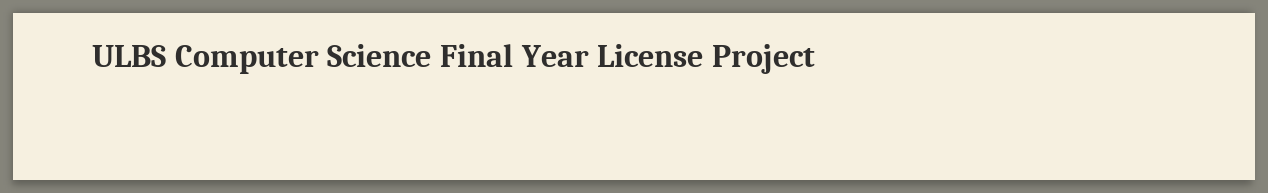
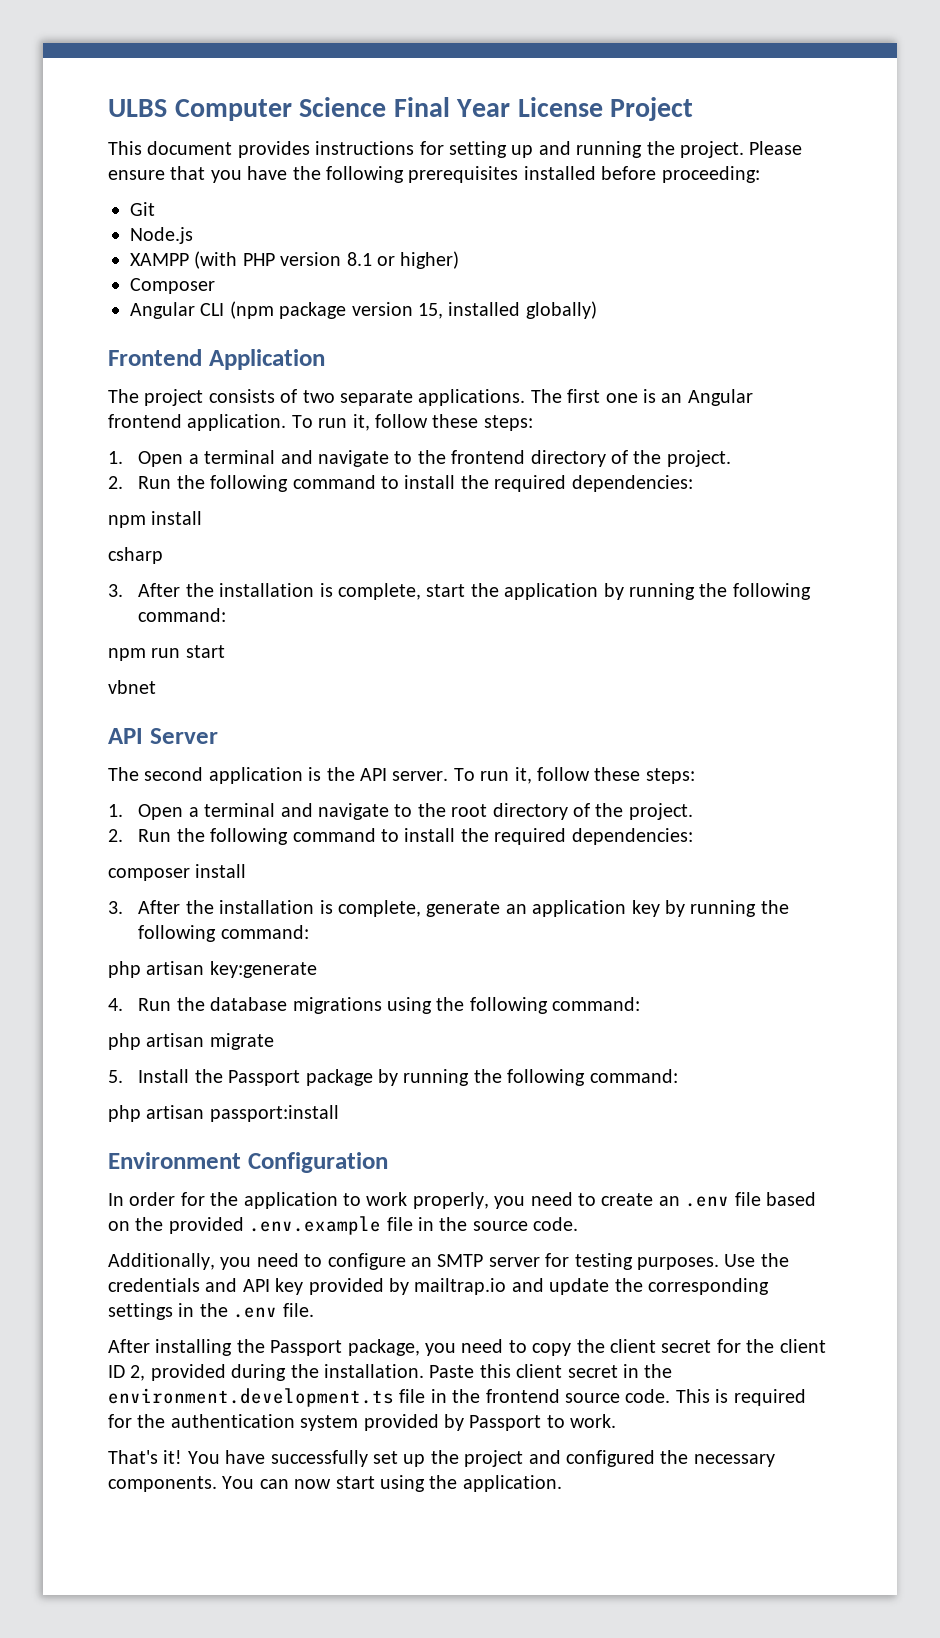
(815, 59) none -> [108,141,803,158] [108,166,760,183] [130,202,155,216] [130,227,193,244] [130,251,460,269] [130,278,215,294] [130,301,597,319] [108,349,325,370] [108,389,753,406] [108,414,533,431] [108,450,731,467] [108,475,693,492] [108,511,203,528] [108,547,163,564] [108,583,811,600] [138,608,227,622] [108,645,225,661] [108,680,156,694] [108,728,218,744] [108,767,695,784] [108,803,693,820] [108,828,693,845] [108,864,247,881] [108,900,789,917] [138,925,309,942] [108,961,317,978] [108,997,641,1014] [108,1033,274,1050] [108,1069,678,1086] [108,1105,339,1122] [108,1152,388,1173] [108,1192,816,1209] [108,1216,579,1235] [108,1253,789,1270] [108,1278,769,1295] [108,1303,314,1320] [108,1339,826,1356] [108,1364,673,1381] [108,1388,806,1407] [108,1414,617,1431] [108,1450,775,1467] [108,1475,562,1492] // This document provides instructions for setting up and running the project. Please ensure that you have the following prerequisites installed before proceeding: // Git // Node.js // XAMPP (with PHP version 8.1 or higher) // Composer // Angular CLI (npm package version 15, installed globally) // Frontend Application // The project consists of two separate applications. The first one is an Angular frontend application. To run it, follow these steps: // 1. Open a terminal and navigate to the frontend directory of the project. // 2. Run the following command to install the required dependencies: // npm install // csharp // 3. After the installation is complete, start the application by running the following command: // npm run start // vbnet // API Server // The second application is the API server. To run it, follow these steps: // 1. Open a terminal and navigate to the root directory of the project. // 2. Run the following command to install the required dependencies: // composer install // 3. After the installation is complete, generate an application key by running the following command: // php artisan key:generate // 4. Run the database migrations using the following command: // php artisan migrate // 5. Install the Passport package by running the following command: // php artisan passport:install // Environment Configuration // In order for the application to work properly, you need to create an .env file based on the provided .env.example file in the source code. // Additionally, you need to configure an SMTP server for testing purposes. Use the credentials and API key provided by mailtrap.io and update the corresponding settings in the .env file. // After installing the Passport package, you need to copy the client secret for the client ID 2, provided during the installation. Paste this client secret in the environment.development.ts file in the frontend source code. This is required for the authentication system provided by Passport to work. // That's it! You have successfully set up the project and configured the necessary components. You can now start using the application.

